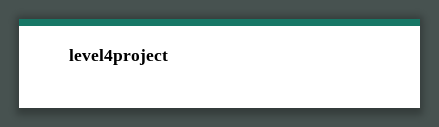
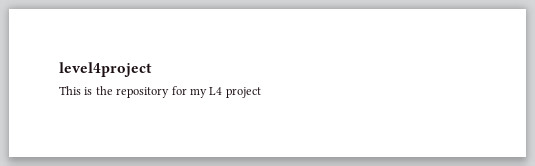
(168, 57) none -> [59,86,261,98] // This is the repository for my L4 project

